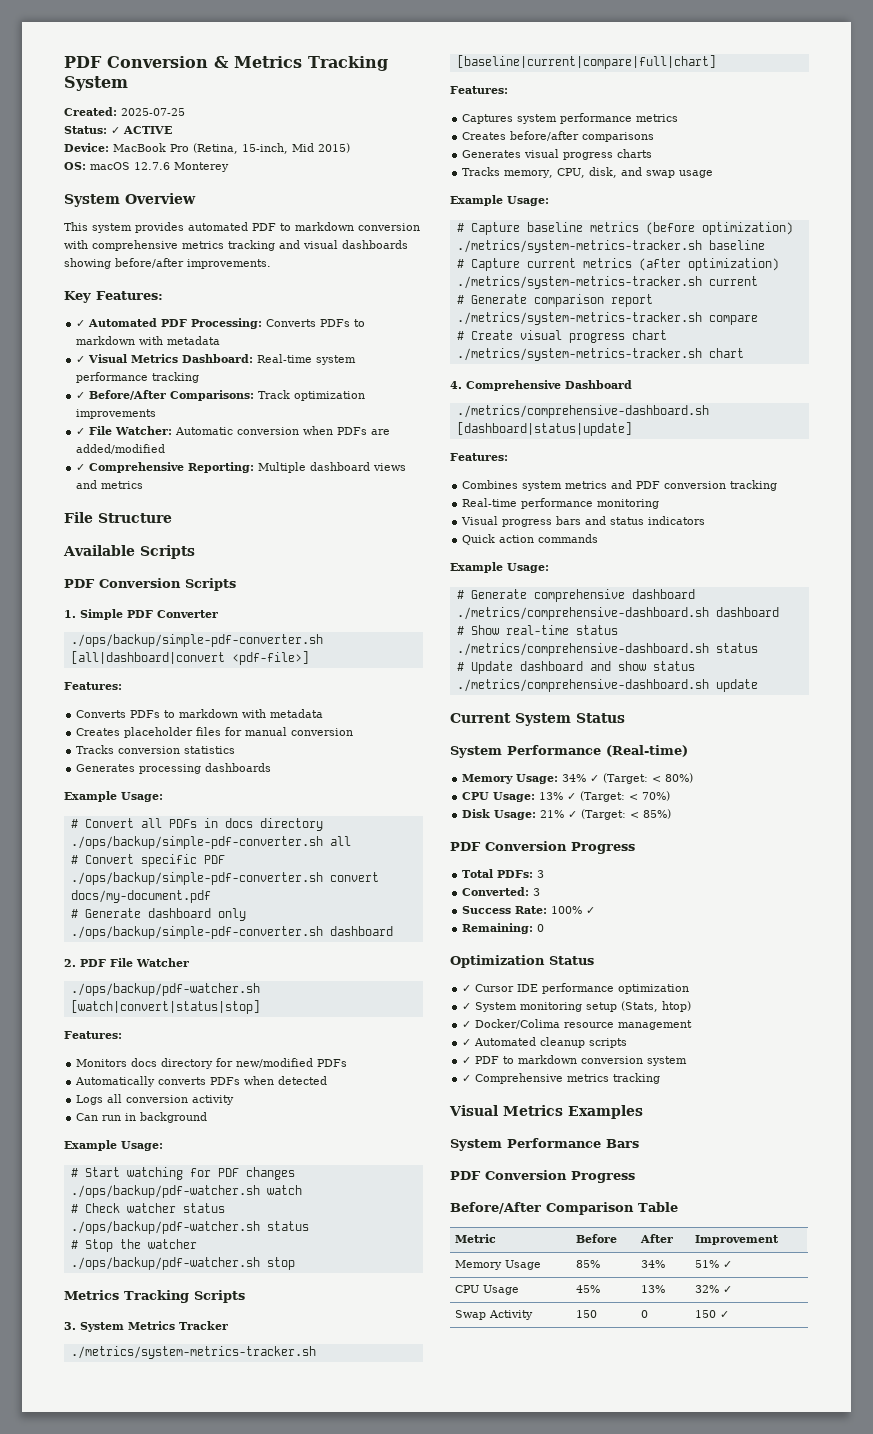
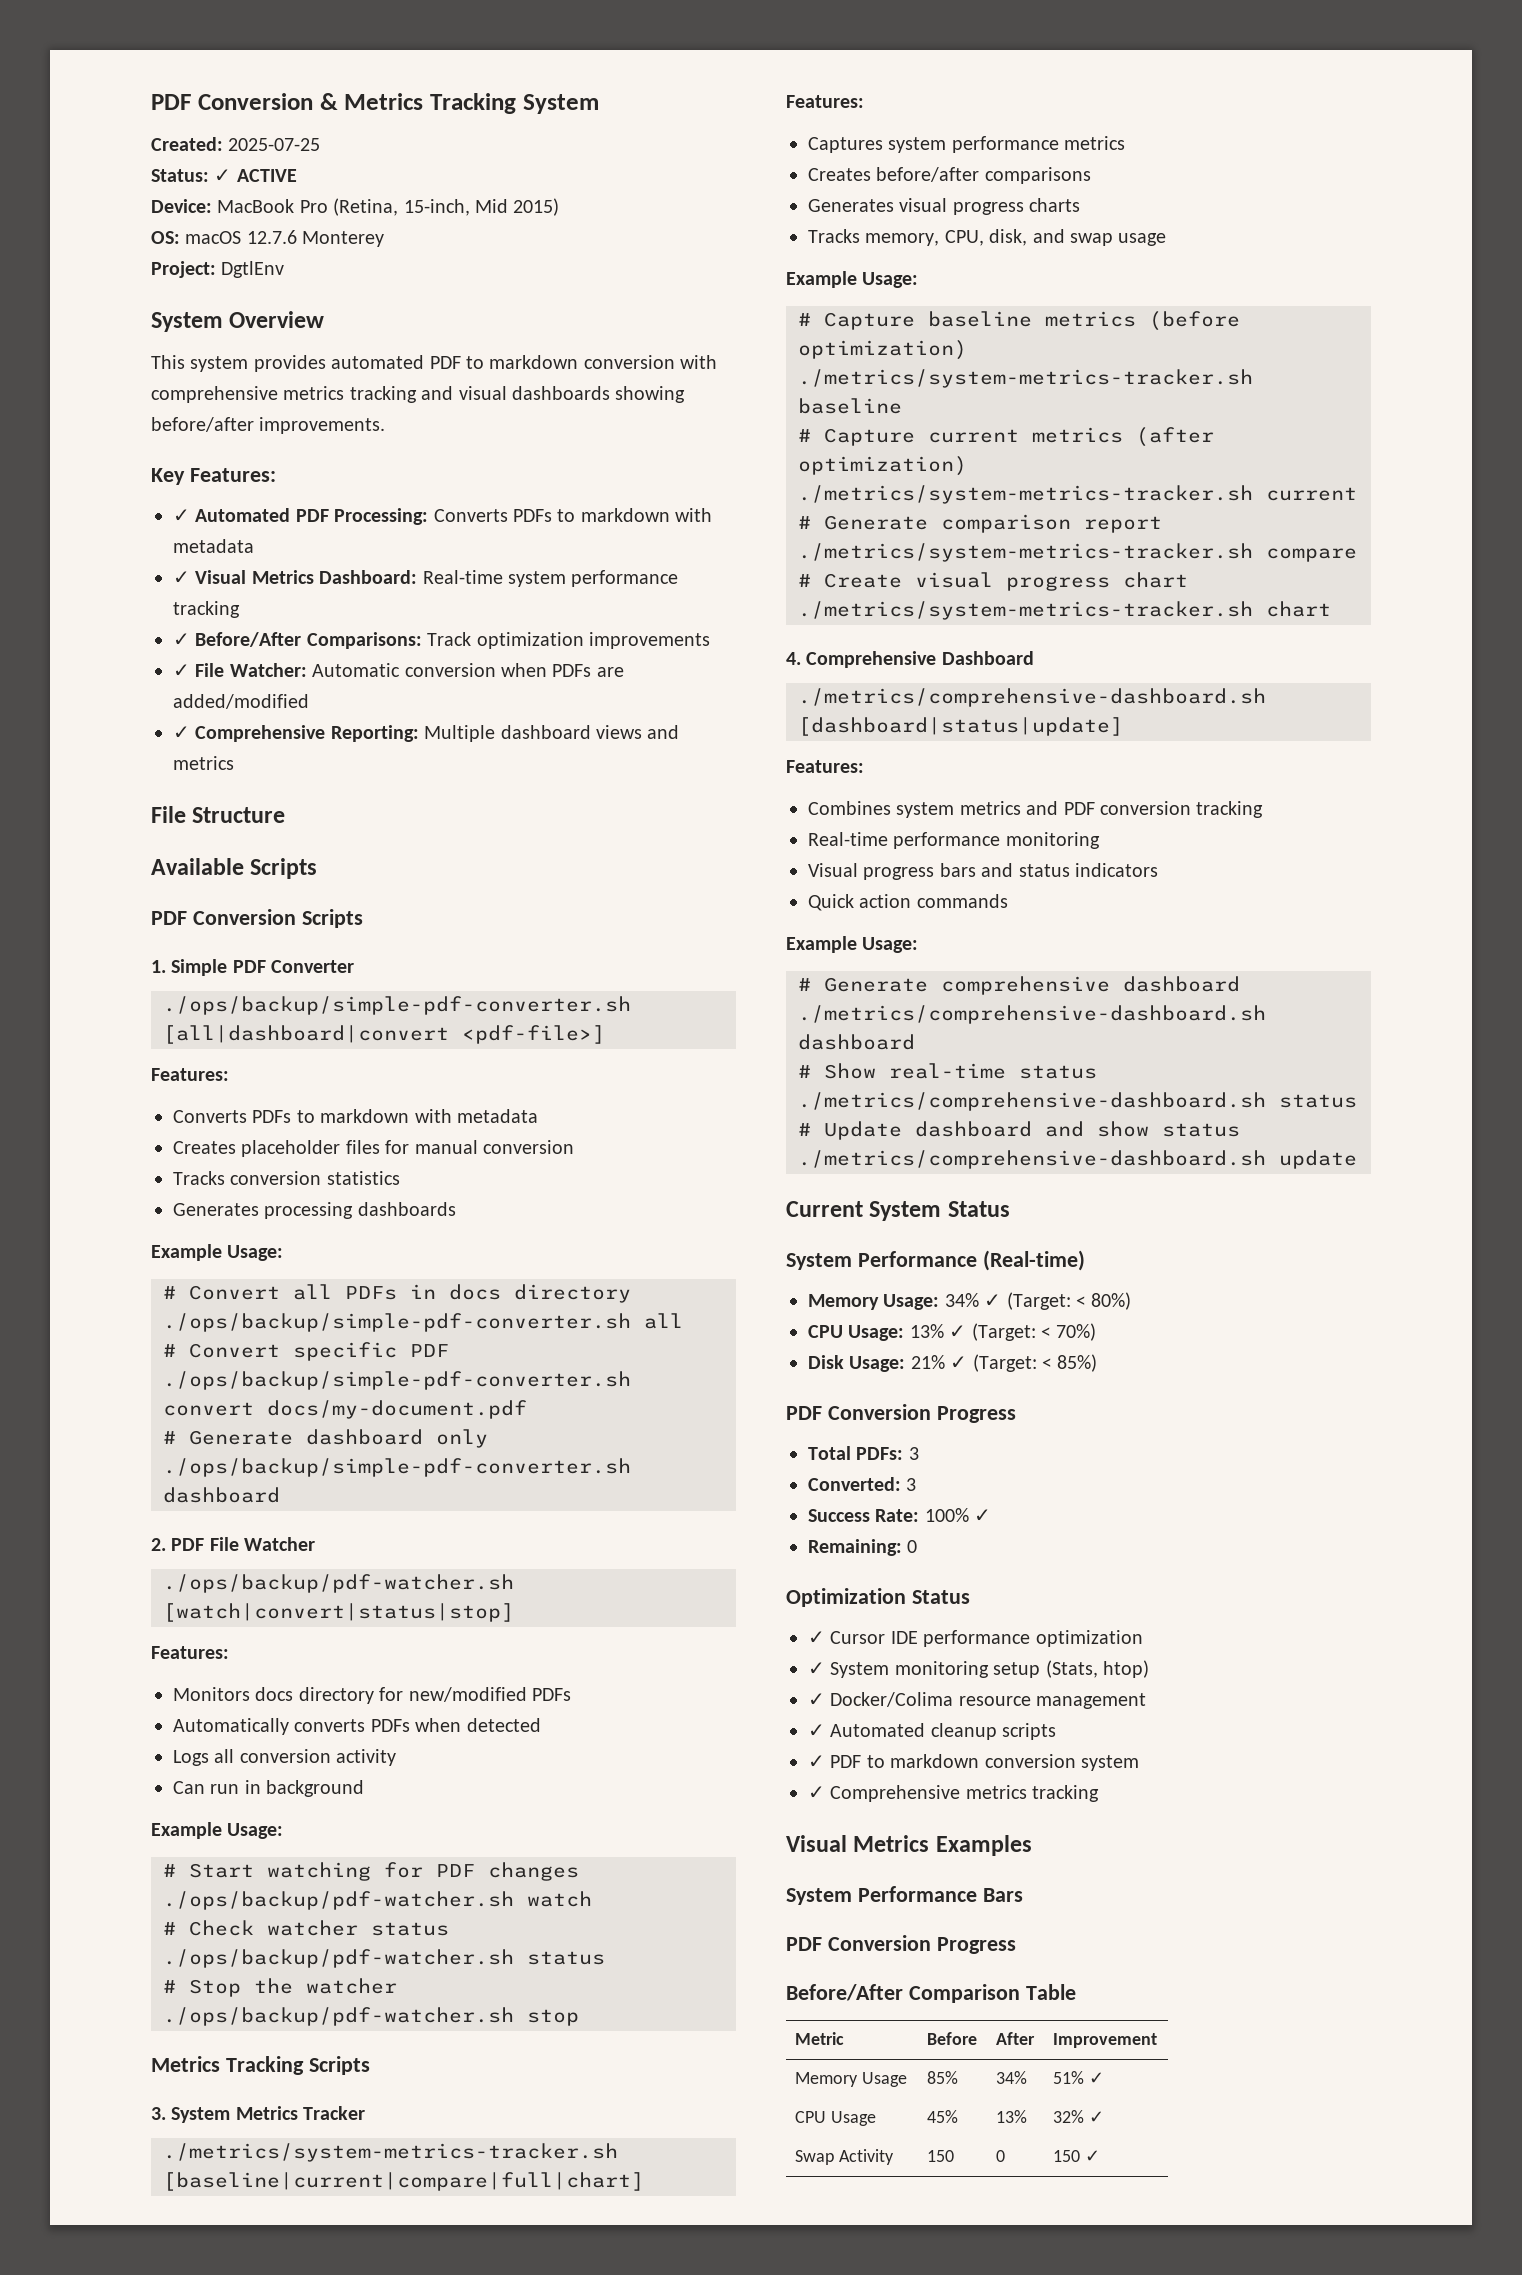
(229, 167) none -> [151,261,285,278] // Project: DgtlEnv

